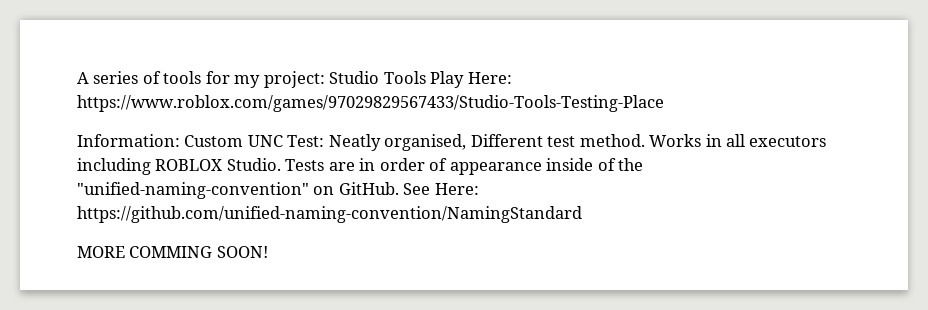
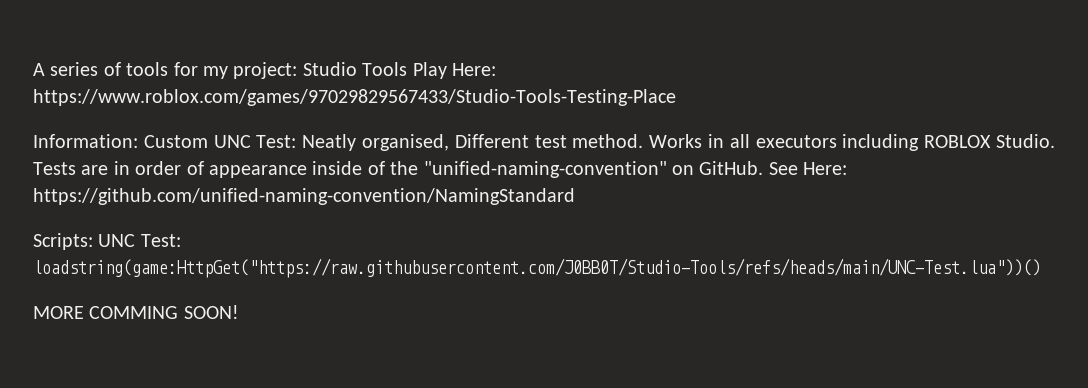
(582, 214) none -> [33,233,181,250] [33,258,1041,278] // Scripts: UNC Test: loadstring(game:HttpGet("https://raw.githubusercontent.com/J0BB0T/Studio-Tools/refs/heads/main/UNC-Test.lua"))()

